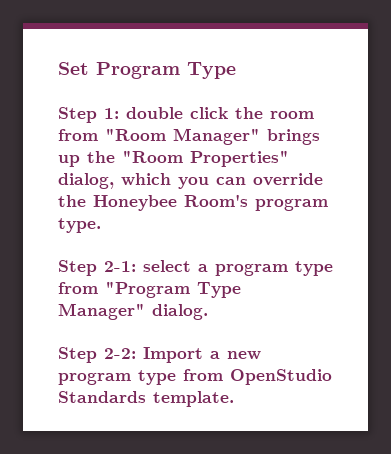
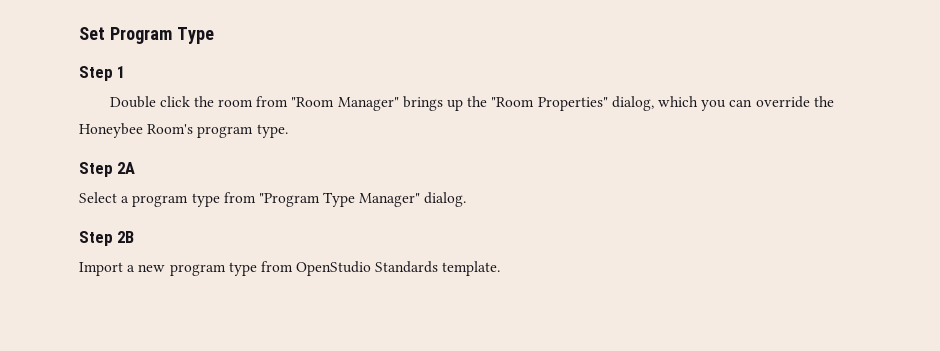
[104,107,183,119] 1: double -> [117,66,126,78] [109,96,156,108] 1 // Double
[104,260,191,272] 2-1: select -> [117,162,136,174] [79,192,117,203] 2A // Select
[104,348,136,359] 2-2: -> [117,231,135,243] 2B //

